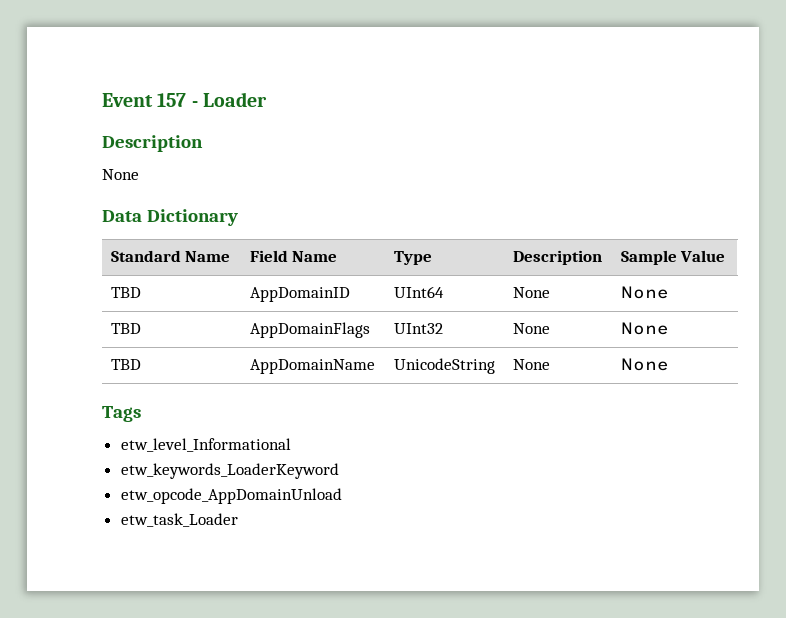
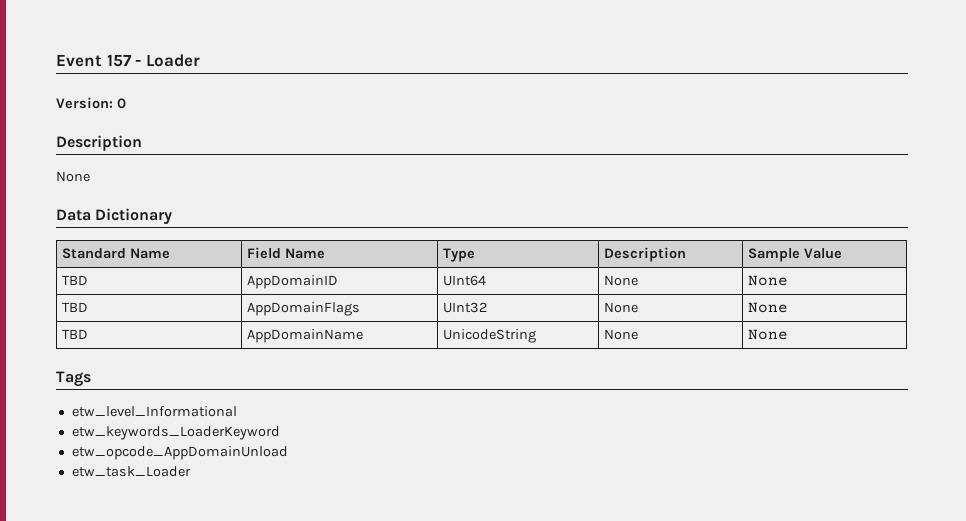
(267, 99) none -> [56,97,126,109] // Version: 0

